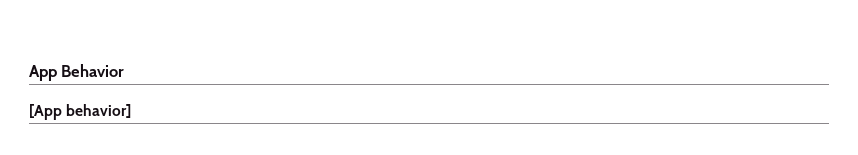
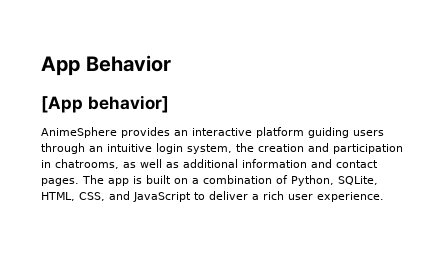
(132, 111) none -> [41,127,384,138] [41,143,403,154] [41,159,378,169] [41,175,378,186] [41,191,384,202] // AnimeSphere provides an interactive platform guiding users through an intuitive login system, the creation and participation in chatrooms, as well as additional information and contact pages. The app is built on a combination of Python, SQLite, HTML, CSS, and JavaScript to deliver a rich user experience.

